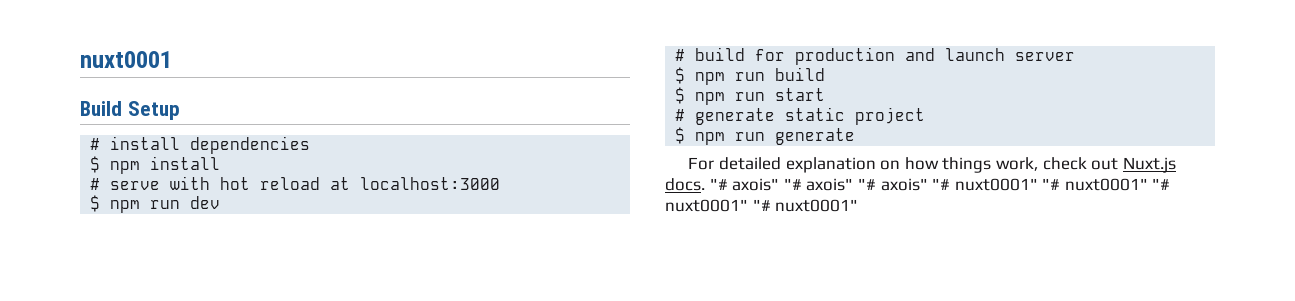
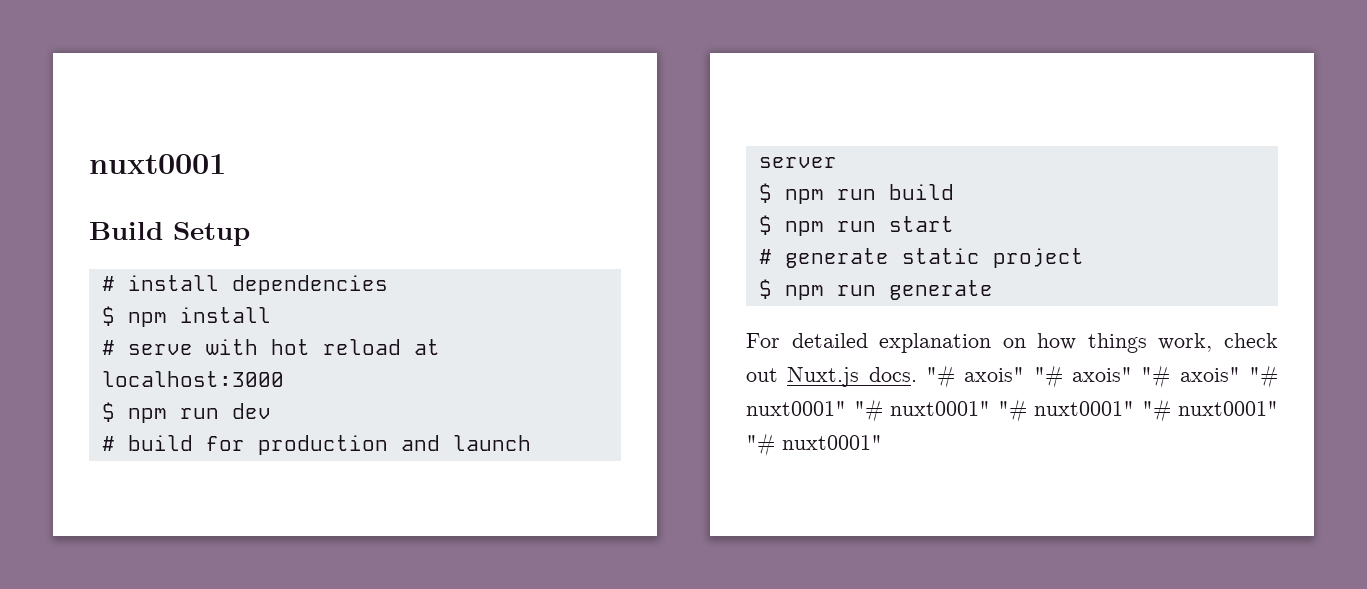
(859, 205) none -> [746,433,882,456] "# nuxt0001"

